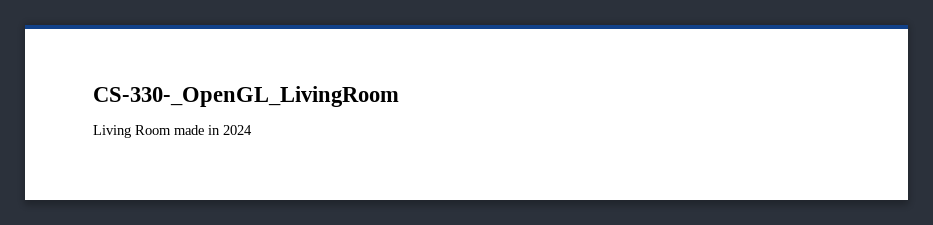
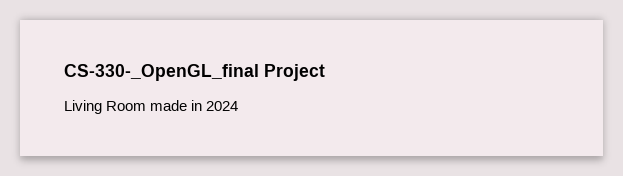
[93,86,399,107] CS-330-_OpenGL_LivingRoom -> [64,64,325,81] CS-330-_OpenGL_final Project

